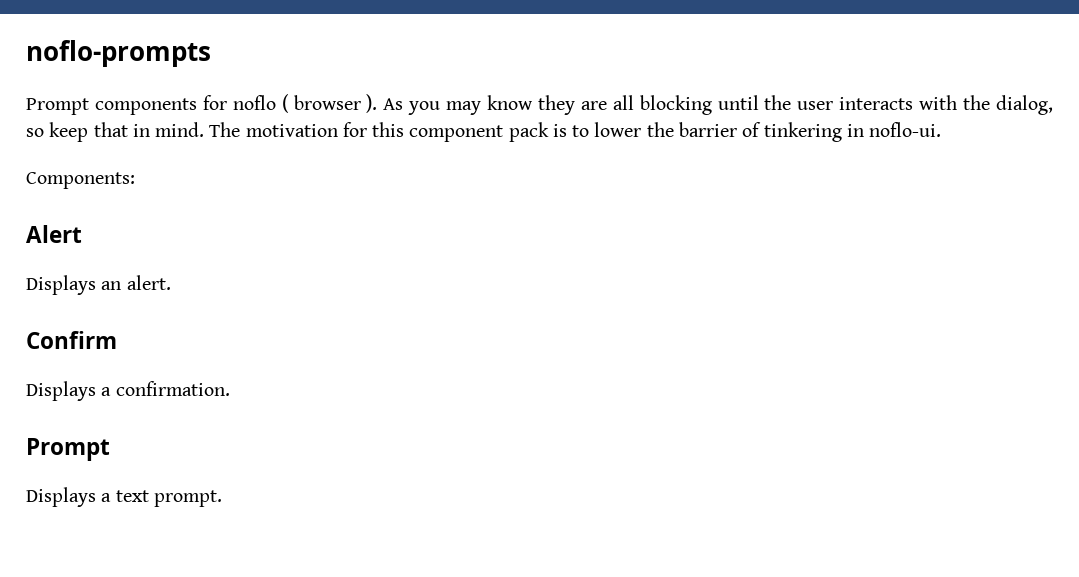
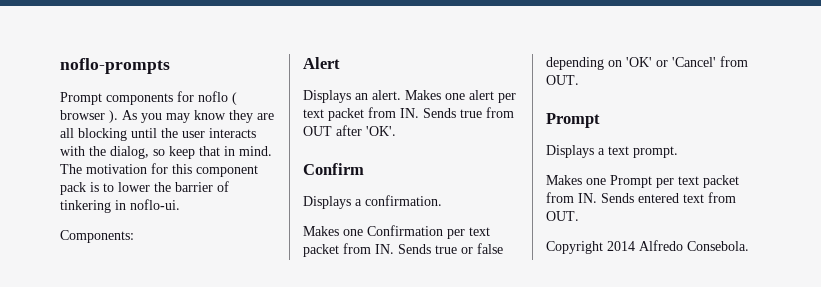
[26,331,117,349] [26,381,230,401] // Confirm // Displays a confirmation. -> [405,90,516,103] [303,107,514,121] [303,125,396,136] [303,163,364,175] [303,195,442,209] [303,225,490,239] [303,243,503,257] [546,56,748,70] [546,75,579,85] Makes one alert per text packet from IN. Sends true from OUT after 'OK'. // Confirm // Displays a confirmation. // Makes one Confirmation per text packet from IN. Sends true or false depending on 'OK' or 'Cancel' from OUT.
(222, 498) none -> [546,175,739,188] [546,192,736,203] [546,211,579,221] [546,240,749,254] // Makes one Prompt per text packet from IN. Sends entered text from OUT. // Copyright 2014 Alfredo Consebola.

